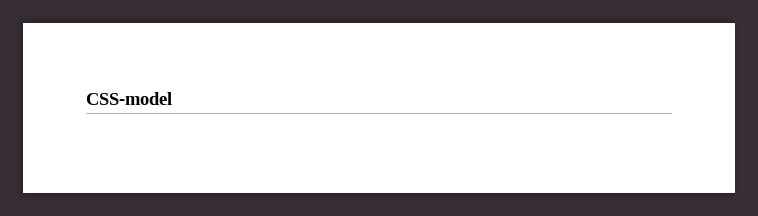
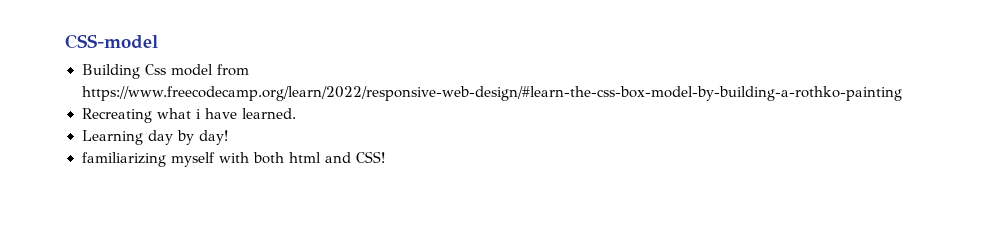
(172, 98) none -> [81,64,249,79] [81,86,903,101] [81,108,296,123] [81,130,228,145] [81,151,385,167] // Building Css model from https://www.freecodecamp.org/learn/2022/responsive-web-design/#learn-the-css-box-model-by-building-a-rothko-painting // Recreating what i have learned. // Learning day by day! // familiarizing myself with both html and CSS!

